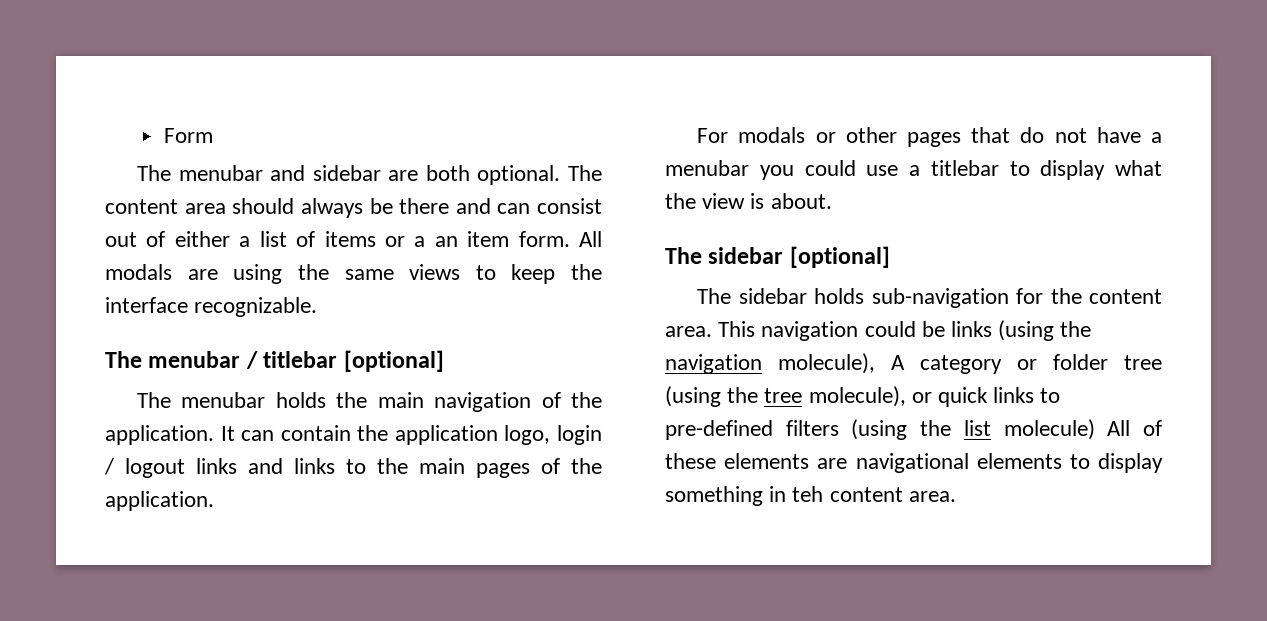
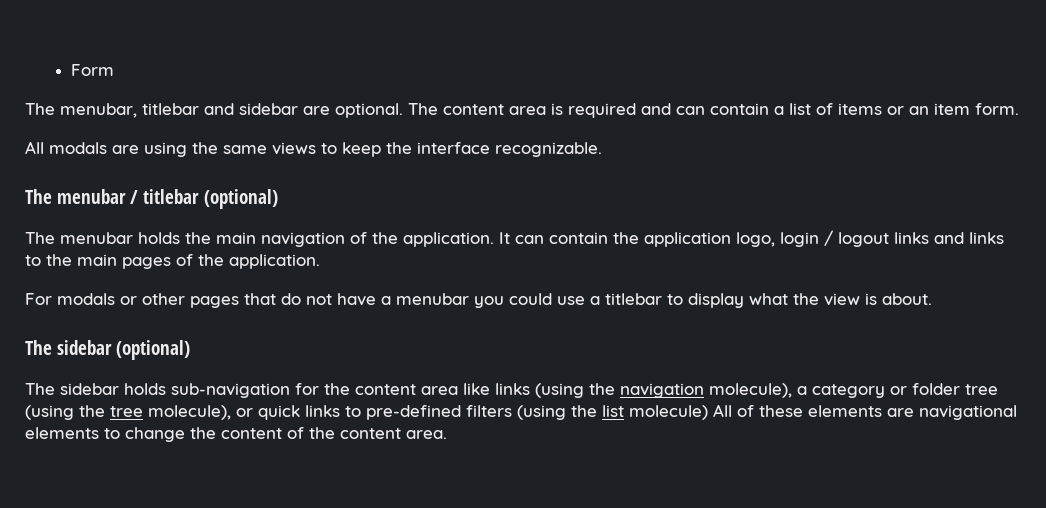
[178,165,263,181] menubar -> [60,103,199,118] menubar, titlebar
[425,165,470,181] both -> (330, 110) none
[232,198,602,218] [105,231,230,247] should always be there and can consist out of either -> [551,103,769,118] is required and can contain
[414,236,426,247] a -> (904, 110) none
(570, 239) none -> (1019, 109) //
[343,350,444,372] [optional] -> [203,189,278,209] (optional)
[789,246,890,268] [optional] -> [116,340,191,360] (optional)
[665,321,945,341] area. This navigation could be -> [421,383,490,395] area like
[891,355,905,370] A -> [797,386,807,395] a
[1098,453,1163,473] [665,486,824,506] display something in teh -> [125,427,335,442] change the content of the

